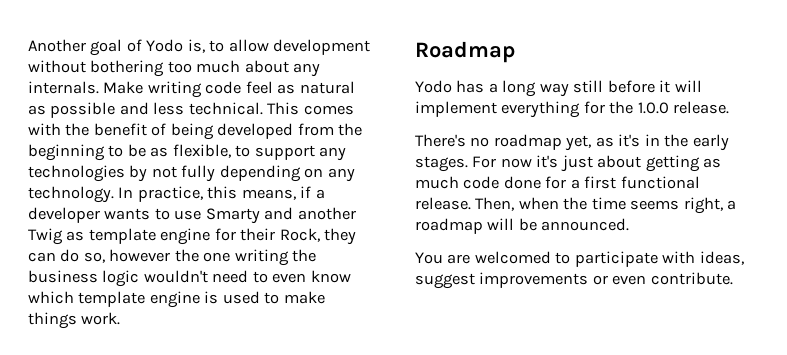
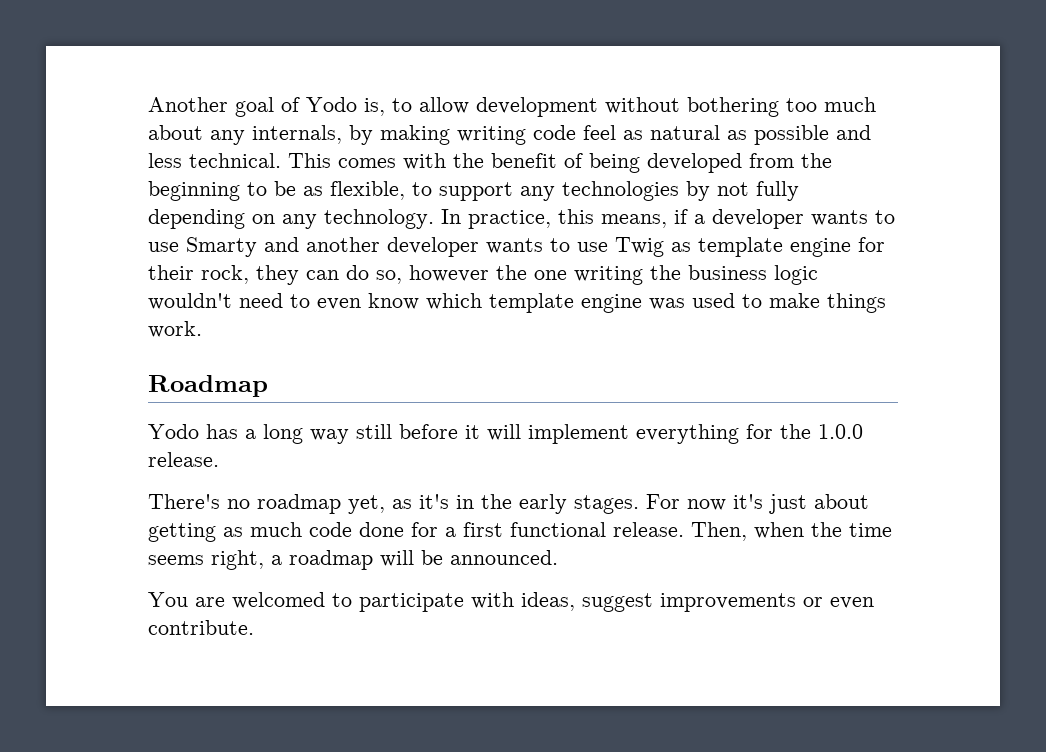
[28,81,144,94] internals. Make -> [252,125,450,145] internals, by making
(356, 213) none -> [387,237,608,257] developer wants to use
[279,228,320,242] Rock, -> [201,265,249,284] rock,
[204,291,219,304] is -> [649,298,685,310] was

